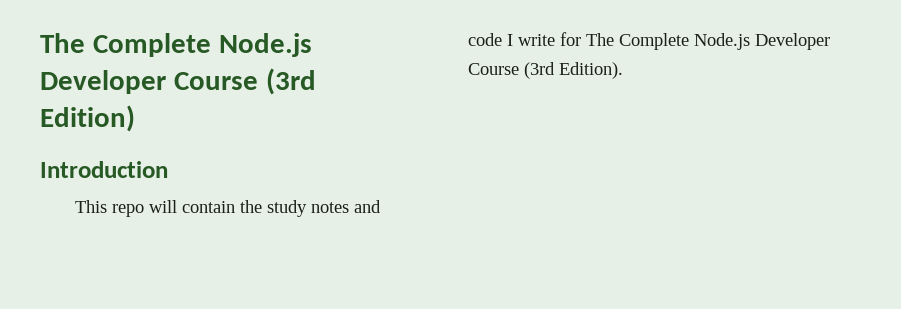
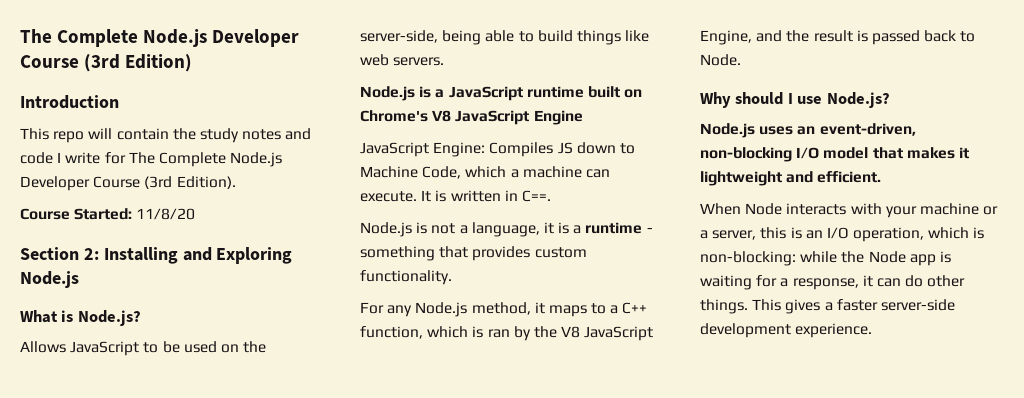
(623, 70) none -> [20,208,196,220] [20,247,293,264] [20,271,79,288] [20,310,141,326] [20,341,267,356] [360,30,650,45] [360,54,445,66] [360,86,643,101] [360,110,583,125] [360,142,635,157] [360,166,610,179] [360,190,551,202] [360,222,653,237] [360,246,587,261] [360,270,452,285] [360,302,648,317] [360,326,654,341] [700,30,976,45] [700,54,741,66] [700,92,890,108] [700,123,916,138] [700,147,969,162] [700,171,882,186] [700,203,999,218] [700,227,985,242] [700,251,951,266] [700,275,966,290] [700,299,955,314] [700,323,873,338] // Course Started: 11/8/20 // Section 2: Installing and Exploring Node.js // What is Node.js? // Allows JavaScript to be used on the server-side, being able to build things like web servers. // Node.js is a JavaScript runtime built on Chrome's V8 JavaScript Engine // JavaScript Engine: Compiles JS down to Machine Code, which a machine can execute. It is written in C==. // Node.js is not a language, it is a runtime - something that provides custom functionality. // For any Node.js method, it maps to a C++ function, which is ran by the V8 JavaScript Engine, and the result is passed back to Node. // Why should I use Node.js? // Node.js uses an event-driven, non-blocking I/O model that makes it lightweight and efficient. // When Node interacts with your machine or a server, this is an I/O operation, which is non-blocking: while the Node app is waiting for a response, it can do other things. This gives a faster server-side development experience.

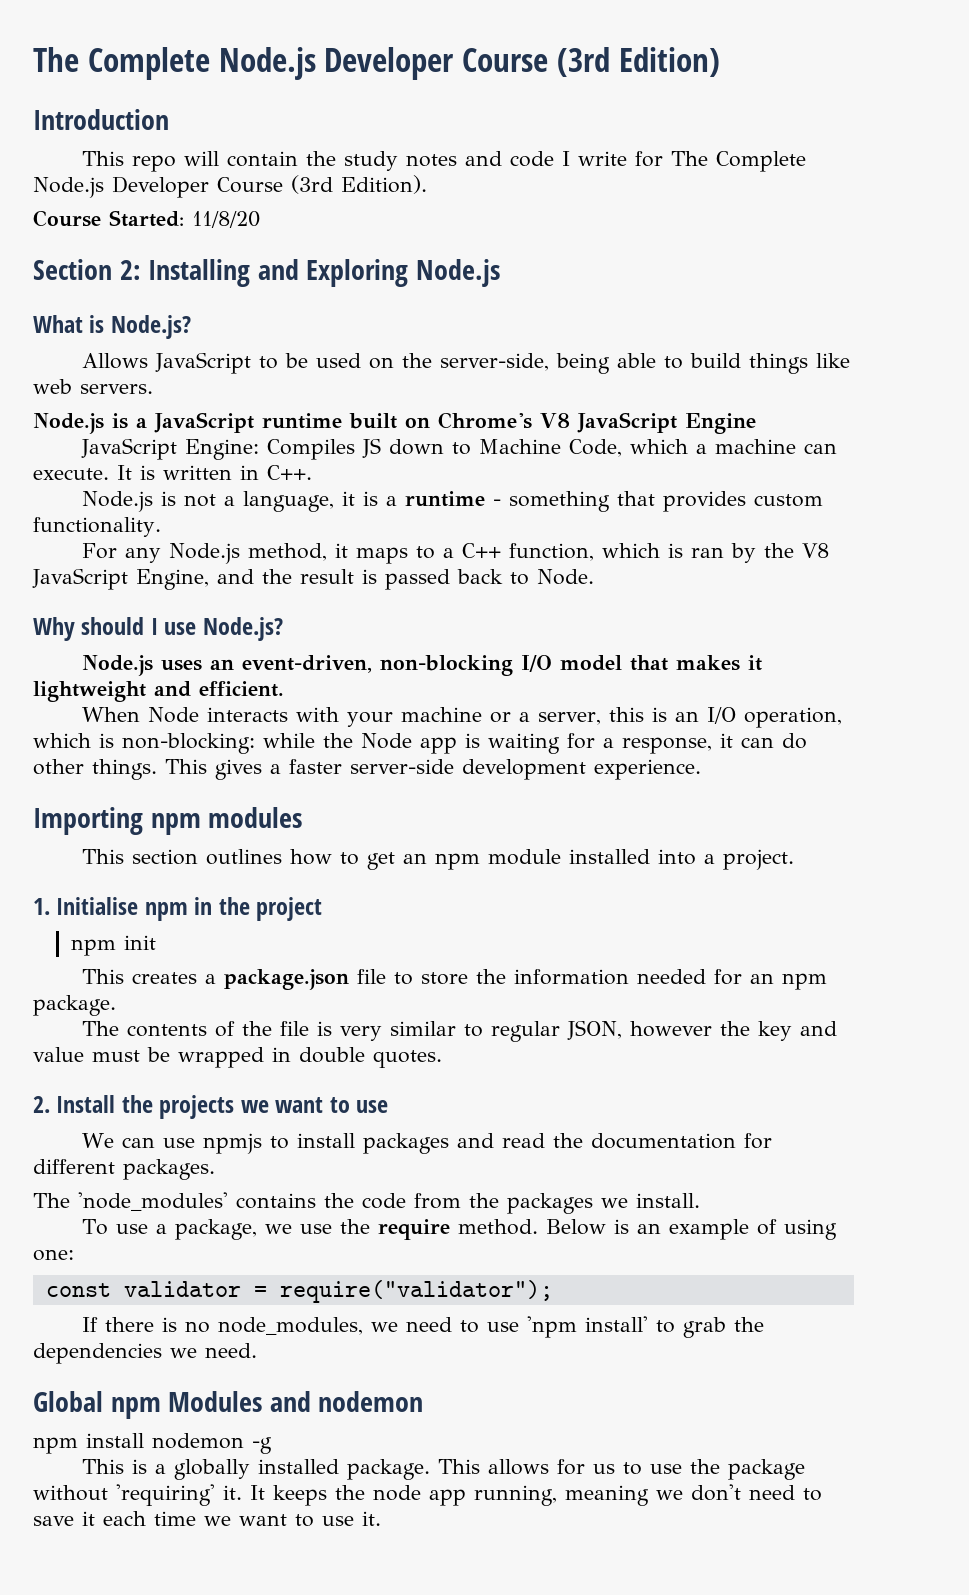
[521,190,551,202] C==. -> [267,465,312,480] C++.
(873, 330) none -> [33,807,303,835] [81,849,794,870] [33,897,323,921] [70,935,156,956] [81,969,827,990] [33,995,116,1016] [81,1020,837,1042] [33,1047,442,1068] [33,1095,389,1119] [81,1133,772,1154] [33,1159,215,1180] [33,1192,700,1214] [81,1219,837,1240] [33,1249,74,1261] [45,1280,553,1303] [81,1316,764,1338] [33,1343,257,1364] [33,1391,424,1419] [33,1433,272,1454] [81,1459,805,1480] [33,1484,822,1506] [33,1511,381,1527] // Importing npm modules // This section outlines how to get an npm module installed into a project. // 1. Initialise npm in the project // npm init // This creates a package.json file to store the information needed for an npm package. // The contents of the file is very similar to regular JSON, however the key and value must be wrapped in double quotes. // 2. Install the projects we want to use // We can use npmjs to install packages and read the documentation for different packages. // The 'node_modules' contains the code from the packages we install. // To use a package, we use the require method. Below is an example of using one: // const validator = require("validator"); // If there is no node_modules, we need to use 'npm install' to grab the dependencies we need. // Global npm Modules and nodemon // npm install nodemon -g // This is a globally installed package. This allows for us to use the package without 'requiring' it. It keeps the node app running, meaning we don't need to save it each time we want to use it.

